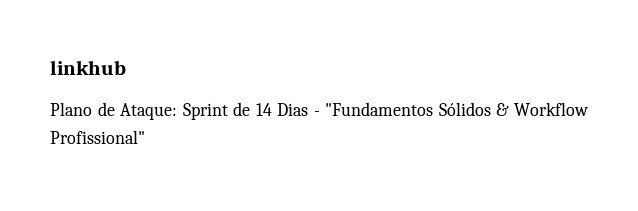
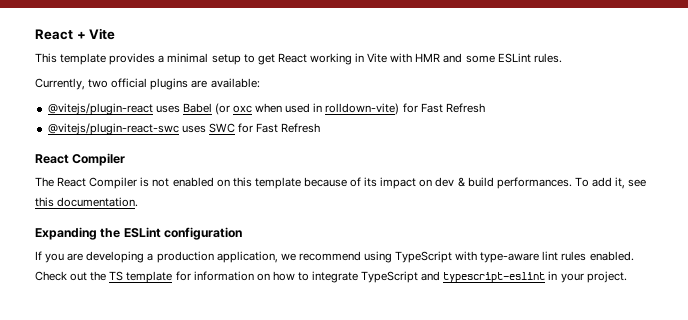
[50,60,126,75] [50,102,589,120] [50,130,145,144] linkhub // Plano de Ataque: Sprint de 14 Dias - "Fundamentos Sólidos & Workflow Profissional" -> [35,28,116,40] [35,53,562,65] [35,78,260,90] [47,103,485,115] [47,123,321,135] [35,153,126,166] [35,177,647,189] [35,197,139,207] [35,227,243,240] [35,251,634,263] [35,271,627,283] React + Vite // This template provides a minimal setup to get React working in Vite with HMR and some ESLint rules. // Currently, two official plugins are available: // @vitejs/plugin-react uses Babel (or oxc when used in rolldown-vite) for Fast Refresh // @vitejs/plugin-react-swc uses SWC for Fast Refresh // React Compiler // The React Compiler is not enabled on this template because of its impact on dev & build performances. To add it, see this documentation. // Expanding the ESLint configuration // If you are developing a production application, we recommend using TypeScript with type-aware lint rules enabled. Check out the TS template for information on how to integrate TypeScript and typescript-eslint in your project.

